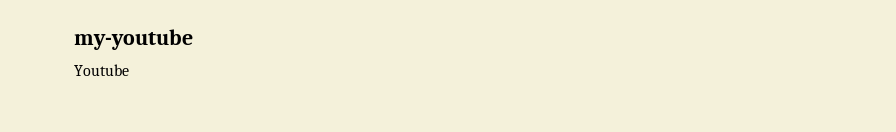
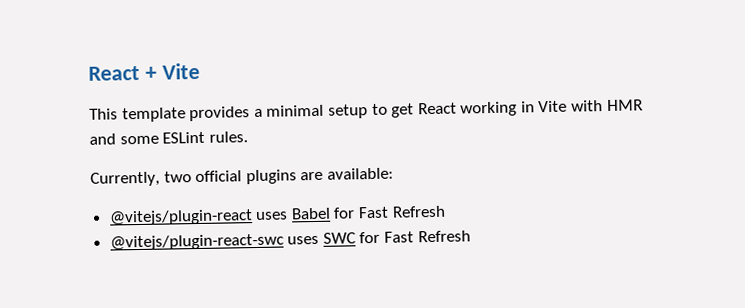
[74,29,193,50] [74,64,129,76] my-youtube // Youtube -> [88,62,200,81] [89,99,643,123] [89,131,248,145] [90,167,394,187] [108,205,446,226] [109,230,471,251] React + Vite // This template provides a minimal setup to get React working in Vite with HMR and some ESLint rules. // Currently, two official plugins are available: // @vitejs/plugin-react uses Babel for Fast Refresh // @vitejs/plugin-react-swc uses SWC for Fast Refresh

